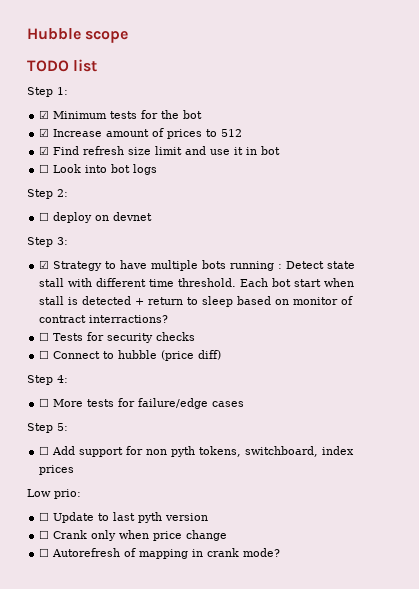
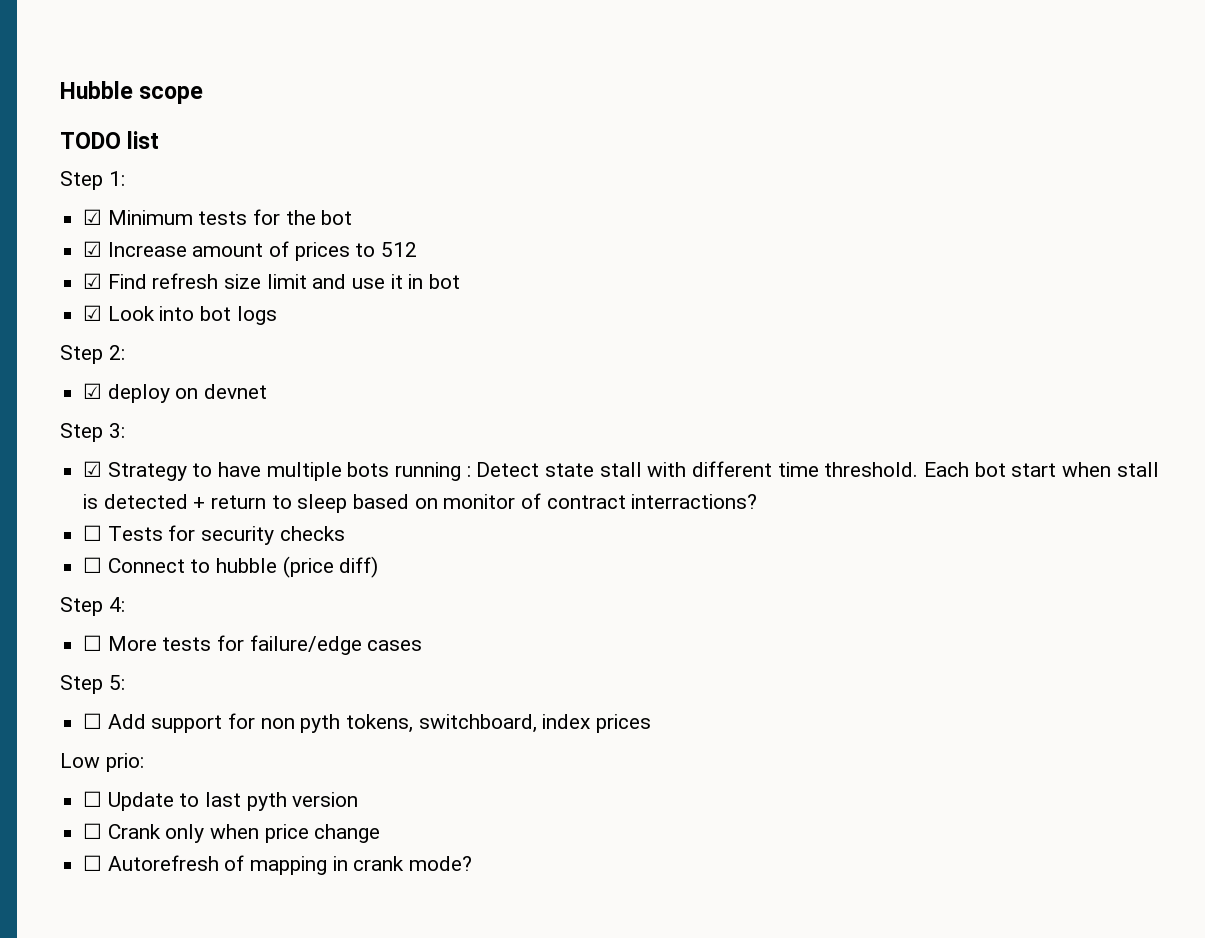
[39,164,50,173] ☐ -> [83,305,103,321] ☑
[39,212,50,221] ☐ -> [83,383,103,399] ☑

